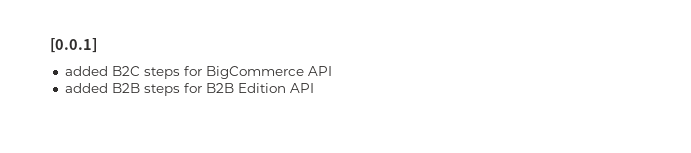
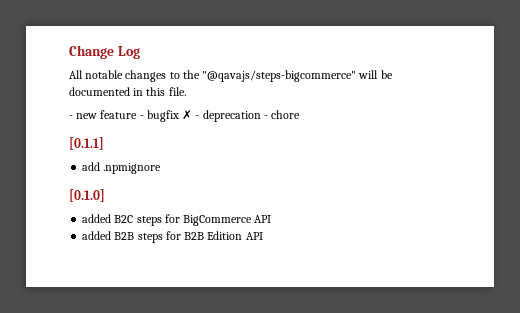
[50,38,97,53] [0.0.1] -> [69,45,140,59] [69,70,393,82] [69,87,186,96] [69,110,301,122] [69,137,104,150] [82,162,162,174] [69,189,105,202] Change Log // All notable changes to the "@qavajs/steps-bigcommerce" will be documented in this file. // - new feature - bugfix ✗ - deprecation - chore // [0.1.1] // add .npmignore // [0.1.0]

